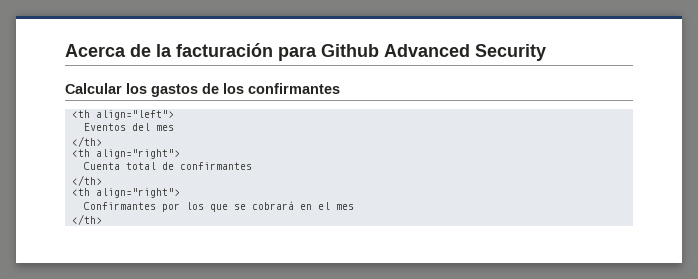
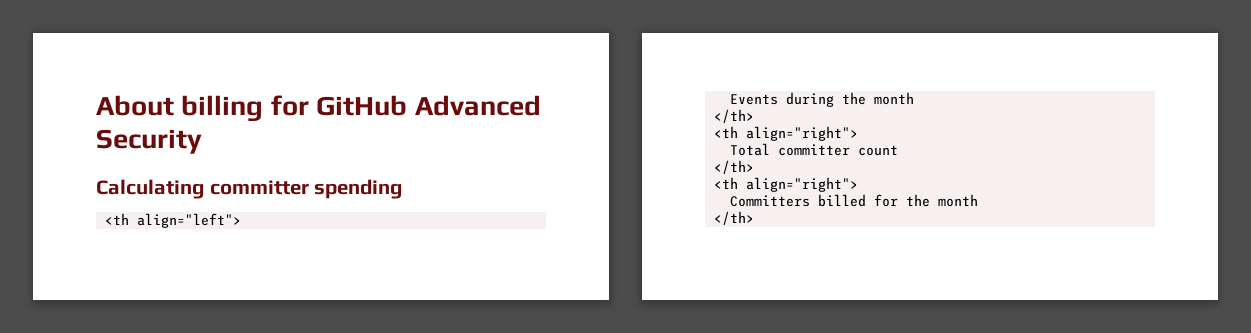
[65,43,546,61] [65,83,340,97] [71,110,174,120] [83,123,174,131] [71,136,102,147] [71,149,180,159] [83,162,252,170] [71,175,102,186] [71,188,180,198] [83,201,354,212] Acerca de la facturación para Github Advanced Security // Calcular los gastos de los confirmantes // <th align="left"> // Eventos del mes // </th> // <th align="right"> // Cuenta total de confirmantes // </th> // <th align="right"> // Confirmantes por los que se cobrará en el mes -> [96,95,541,122] [96,129,202,154] [96,179,403,199] [104,213,241,228] [729,92,914,107] [713,109,754,123] [713,126,858,141] [729,143,898,156] [713,160,754,174] [713,177,858,192] [729,194,978,207] About billing for GitHub Advanced Security // Calculating committer spending // <th align="left"> // Events during the month // </th> // <th align="right"> // Total committer count // </th> // <th align="right"> // Committers billed for the month

